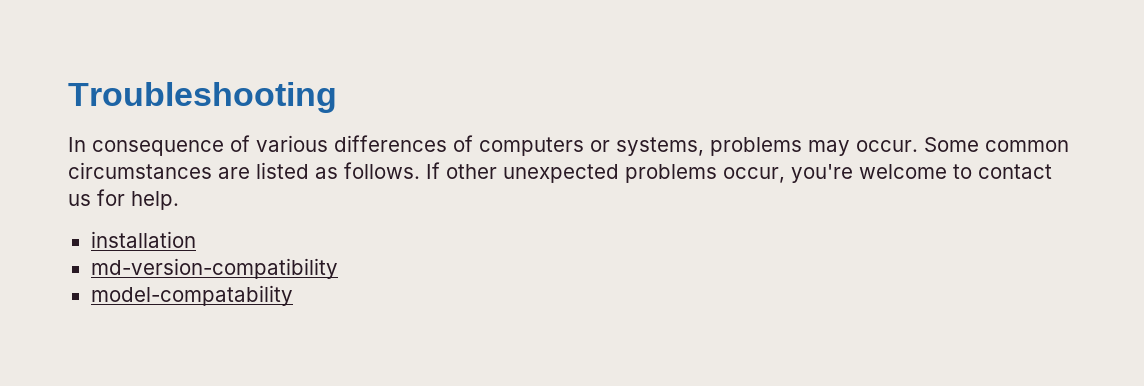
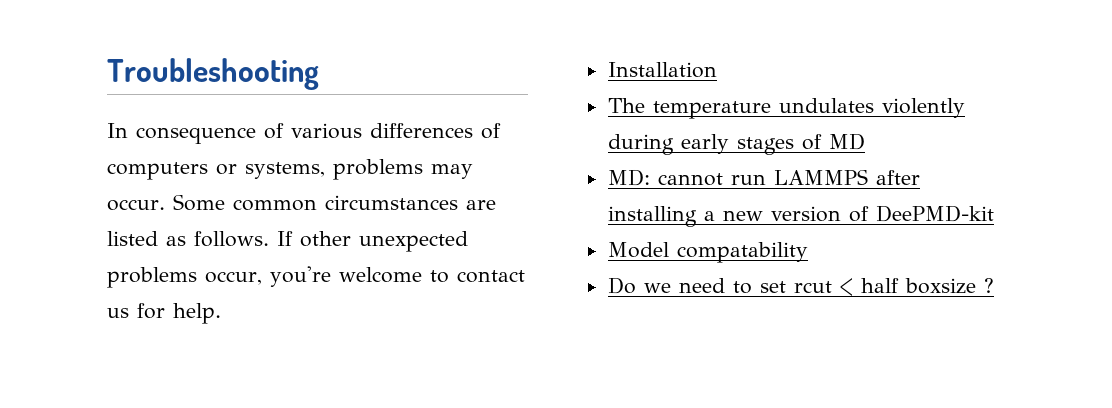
[90,231,196,248] [90,258,338,279] [90,285,293,306] installation // md-version-compatibility // model-compatability -> [607,62,717,78] [607,98,965,119] [607,133,865,155] [607,169,920,186] [607,205,994,227] [607,242,808,263] [607,277,994,296] Installation // The temperature undulates violently during early stages of MD // MD: cannot run LAMMPS after installing a new version of DeePMD-kit // Model compatability // Do we need to set rcut < half boxsize ?

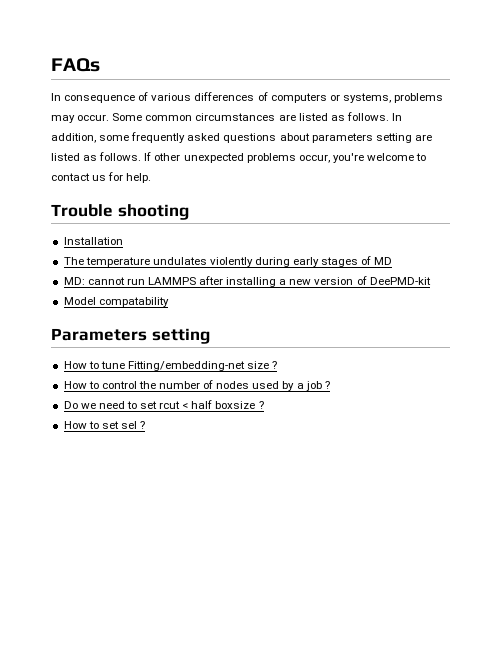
[107,58,319,90] Troubleshooting -> [51,58,100,72] FAQs
(269, 239) none -> [391,113,402,121] [51,132,432,143] [51,152,142,161] In addition, some frequently asked questions about parameters setting are listed as follows.
(221, 313) none -> [51,204,189,220] // Trouble shooting
(808, 252) none -> [51,328,210,344] [63,361,278,371] [63,380,330,391] // Parameters setting // How to tune Fitting/embedding-net size ? // How to control the number of nodes used by a job ?
(994, 285) none -> [63,421,146,429] // How to set sel ?

